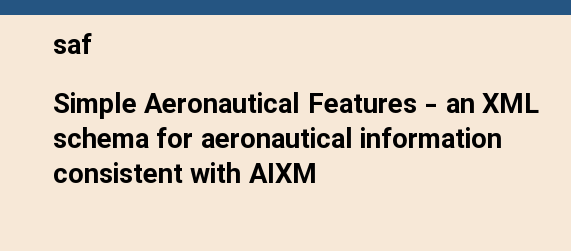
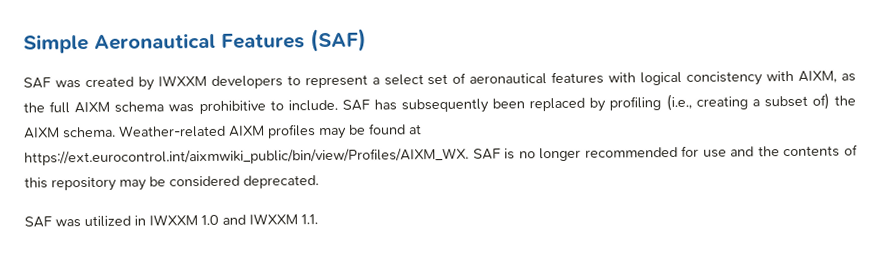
[53,33,92,54] saf // -> (23, 44) none
[424,93,540,113] [53,127,503,148] [53,162,317,183] - an XML schema for aeronautical information consistent with AIXM -> [310,28,367,53] [23,70,856,91] [23,92,857,115] [23,123,422,140] [24,144,858,166] [24,175,319,192] [24,213,318,228] (SAF) // SAF was created by IWXXM developers to represent a select set of aeronautical features with logical concistency with AIXM, as the full AIXM schema was prohibitive to include. SAF has subsequently been replaced by profiling (i.e., creating a subset of) the AIXM schema. Weather-related AIXM profiles may be found at https://ext.eurocontrol.int/aixmwiki_public/bin/view/Profiles/AIXM_WX. SAF is no longer recommended for use and the contents of this repository may be considered deprecated. // SAF was utilized in IWXXM 1.0 and IWXXM 1.1.

